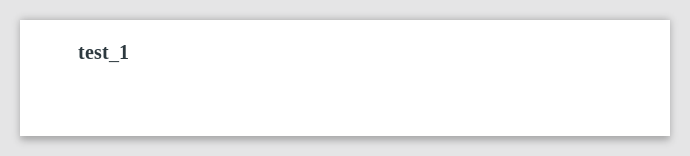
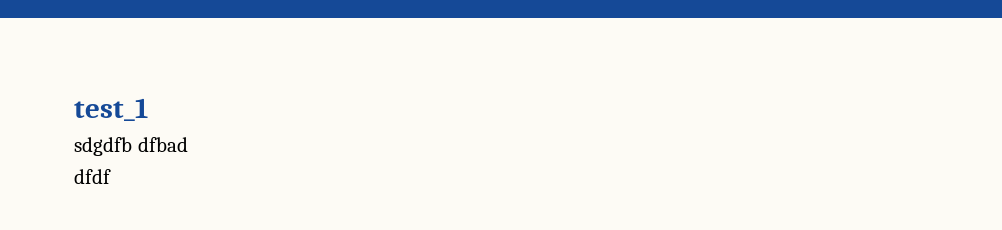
(129, 54) none -> [74,137,188,156] [74,169,111,184] // sdgdfb dfbad // dfdf

